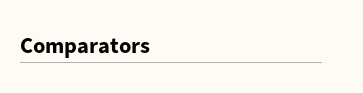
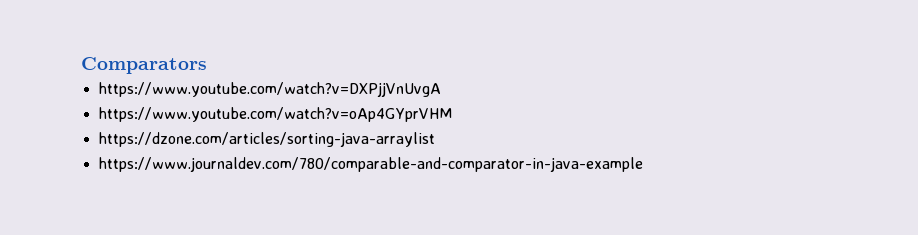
(150, 48) none -> [98,82,441,97] [98,107,452,122] [98,132,435,147] [98,157,643,172] // https://www.youtube.com/watch?v=DXPjjVnUvgA // https://www.youtube.com/watch?v=oAp4GYprVHM // https://dzone.com/articles/sorting-java-arraylist // https://www.journaldev.com/780/comparable-and-comparator-in-java-example

